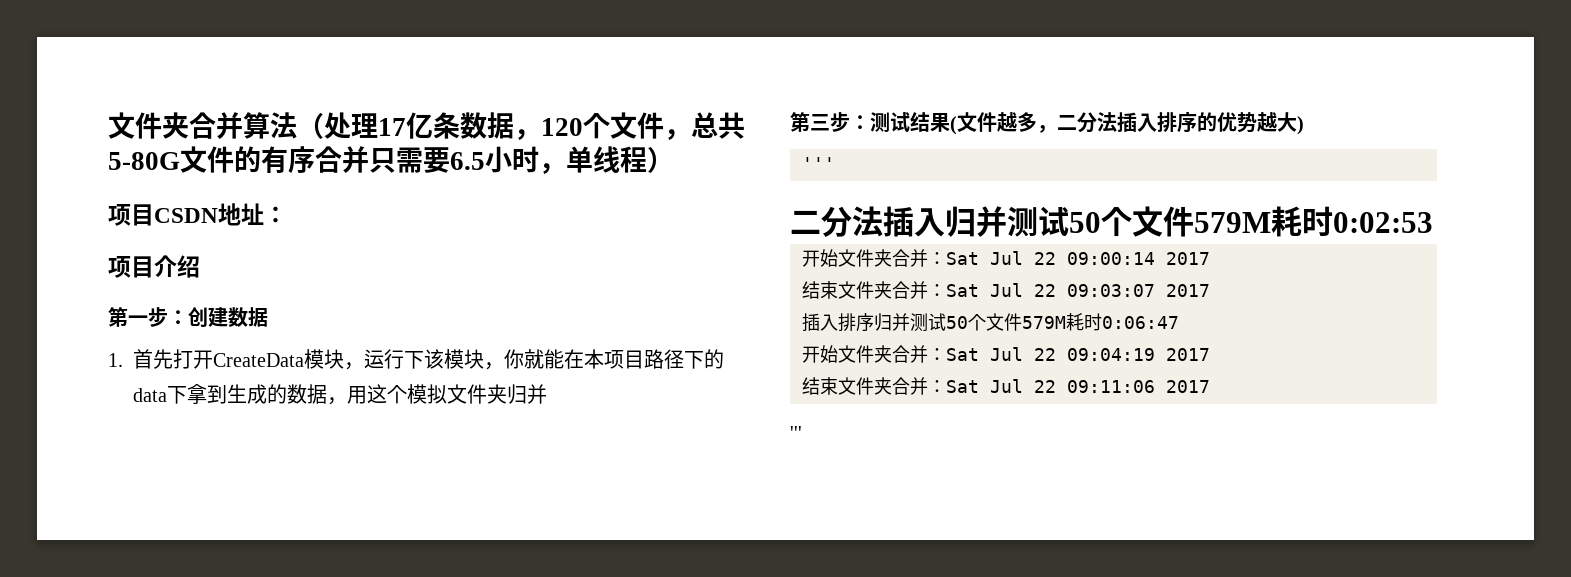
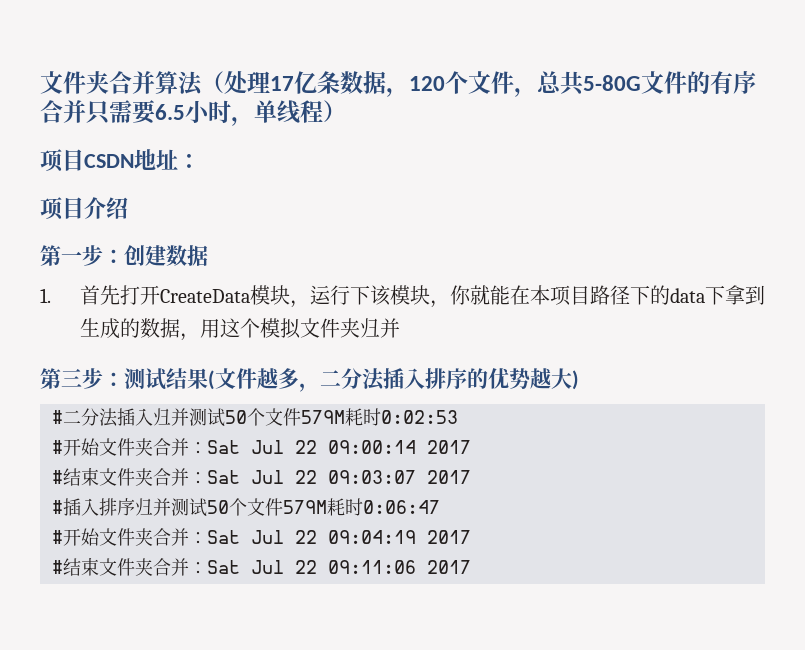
[802,157,835,170] ''' // -> [52,410,63,424] #
(1433, 222) none -> [52,440,63,454] #
(1210, 258) none -> [52,470,63,484] #
(1210, 290) none -> [52,500,63,514] #
(1179, 322) none -> [52,530,63,544] #
(1210, 354) none -> [52,560,63,574] #
[790,426,802,440] // ''' -> (471, 567) none

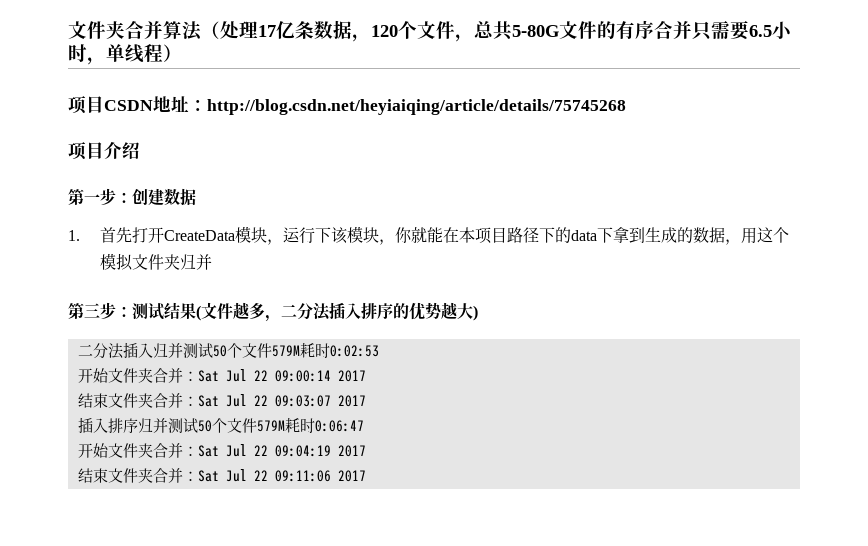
(200, 161) none -> [207,99,626,115] http://blog.csdn.net/heyiaiqing/article/details/75745268
[52,410,63,424] # -> (478, 313) none
[52,440,63,454] # -> (379, 351) none
[52,470,63,484] # -> (366, 376) none
[52,500,63,514] # -> (366, 401) none
[52,530,63,544] # -> (364, 426) none
[52,560,63,574] # -> (366, 451) none

